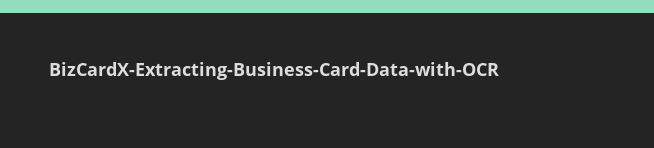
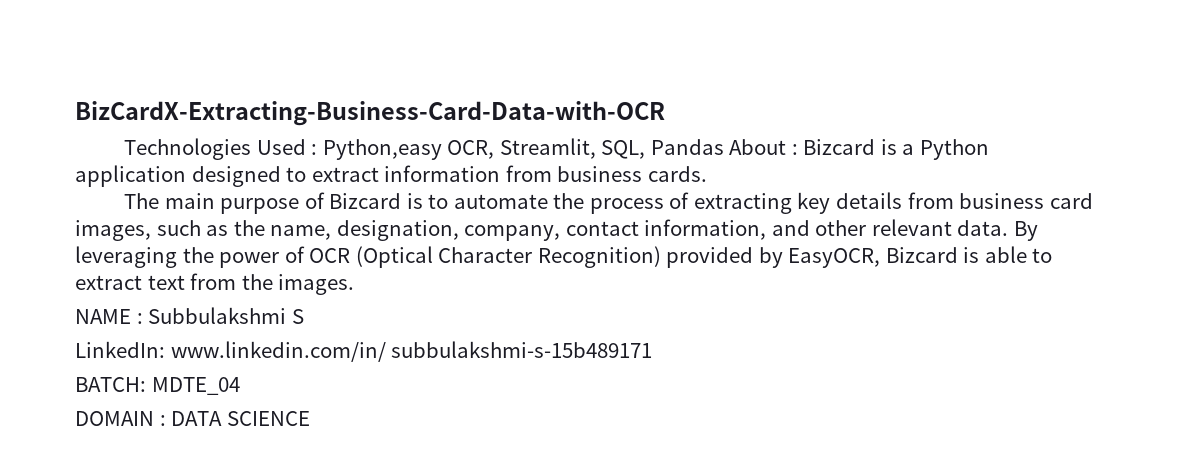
(499, 71) none -> [124,138,989,160] [75,165,707,187] [124,192,1093,214] [75,219,1038,241] [75,246,1053,268] [75,273,355,295] [75,307,304,324] [75,341,653,362] [75,377,240,395] [75,411,310,426] // Technologies Used : Python,easy OCR, Streamlit, SQL, Pandas About : Bizcard is a Python application designed to extract information from business cards. // The main purpose of Bizcard is to automate the process of extracting key details from business card images, such as the name, designation, company, contact information, and other relevant data. By leveraging the power of OCR (Optical Character Recognition) provided by EasyOCR, Bizcard is able to extract text from the images. // NAME : Subbulakshmi S // LinkedIn: www.linkedin.com/in/ subbulakshmi-s-15b489171 // BATCH: MDTE_04 // DOMAIN : DATA SCIENCE

